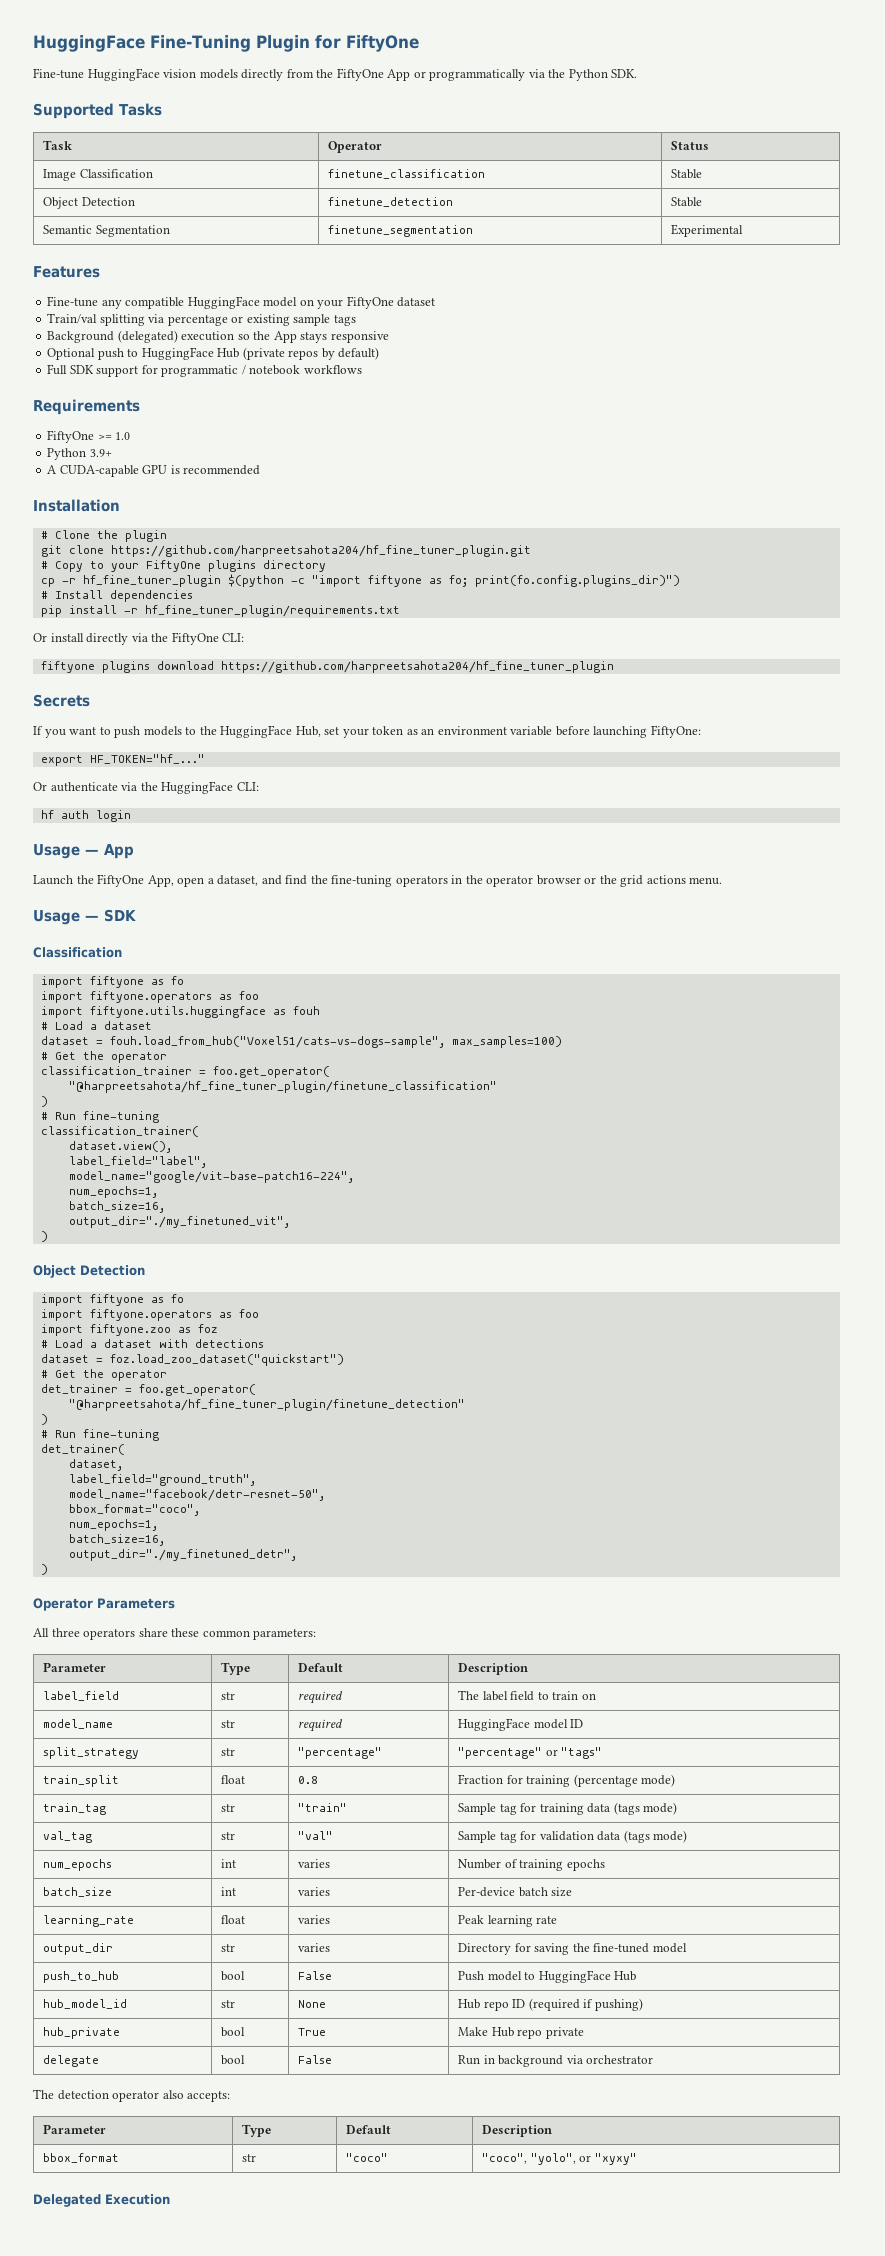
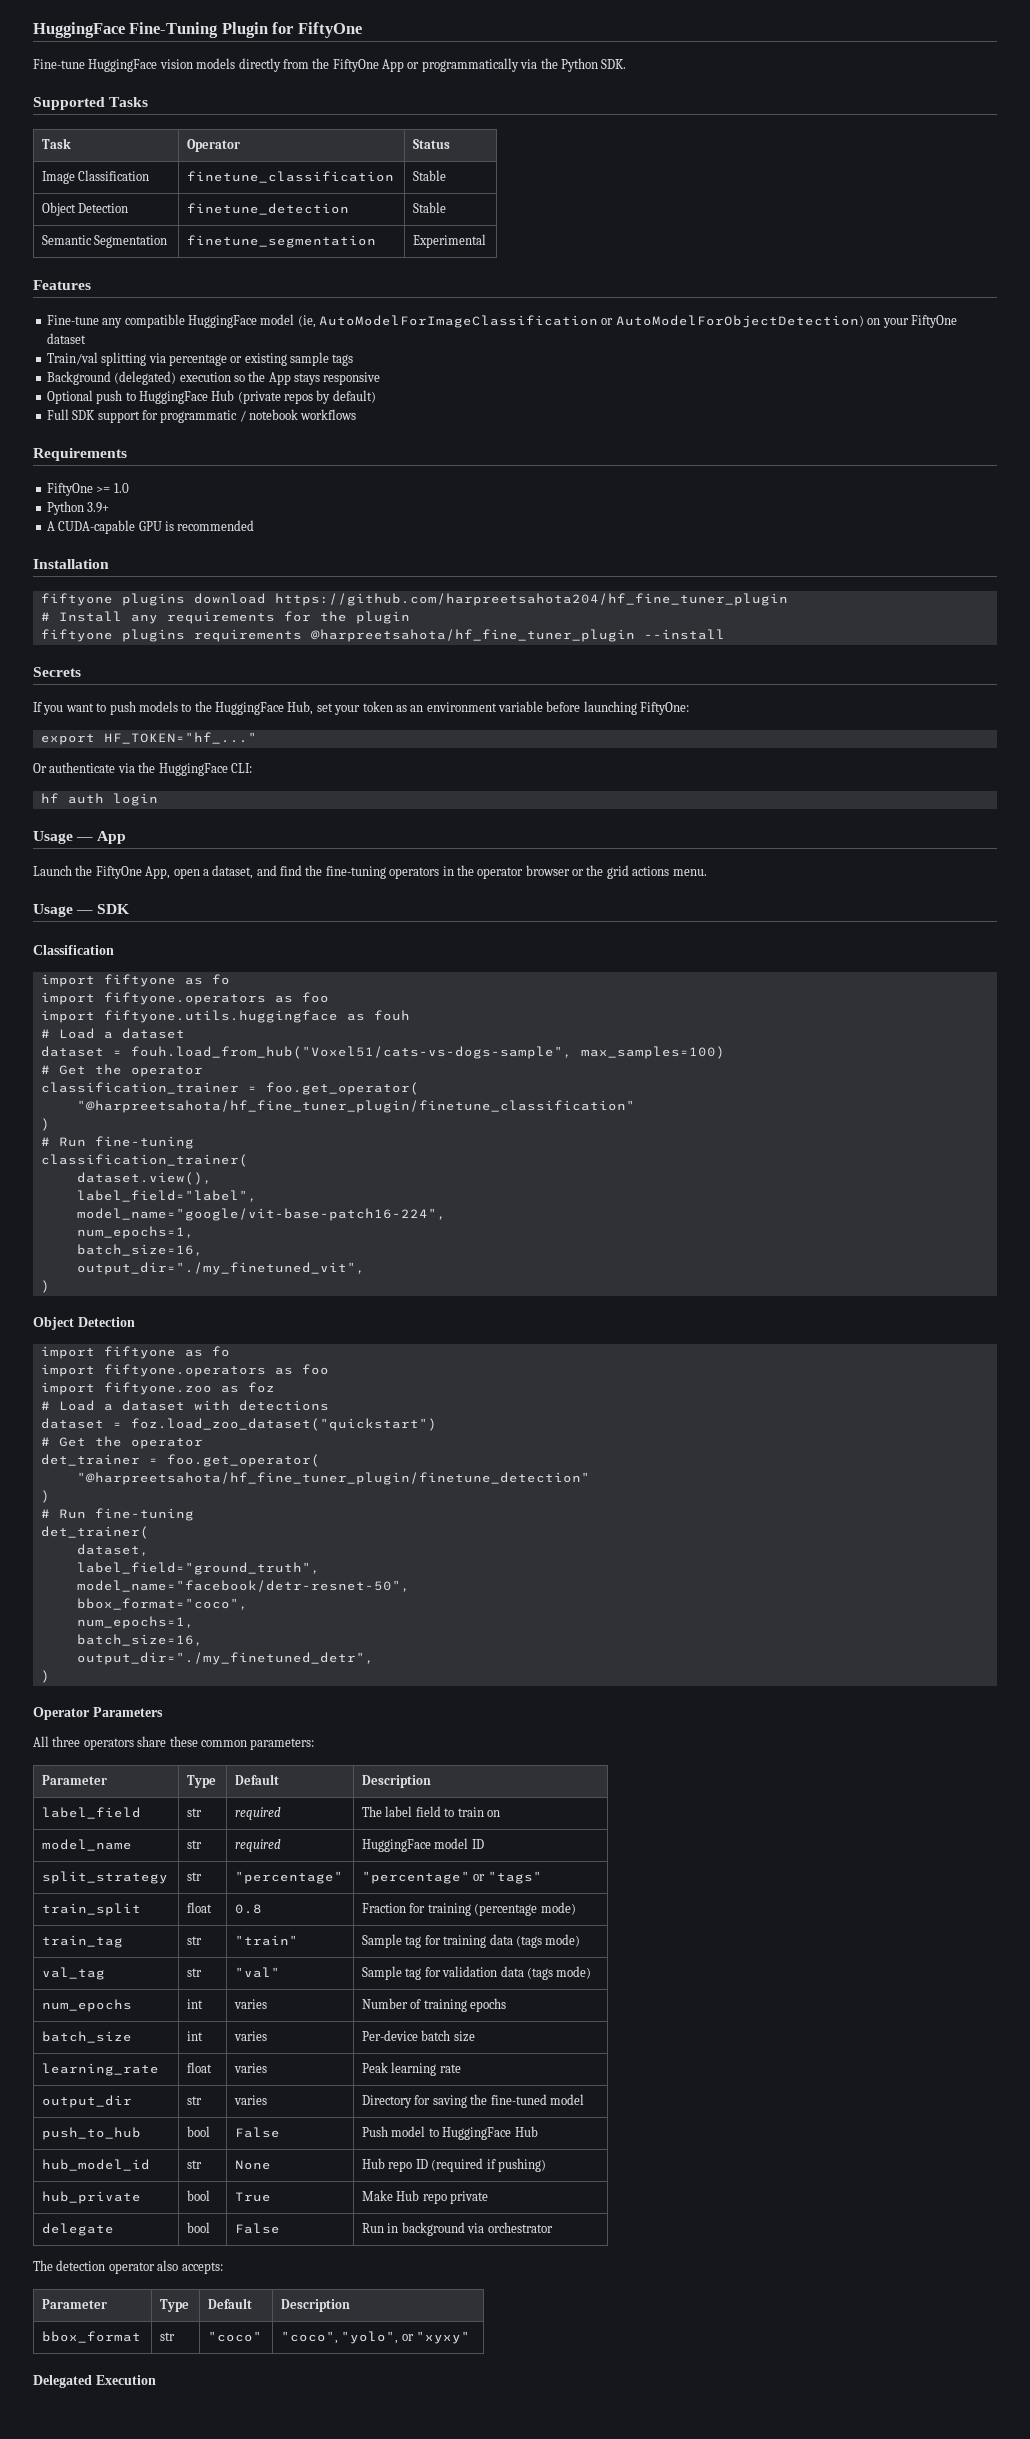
(298, 302) none -> [297,315,864,328] (ie, AutoModelForImageClassification or AutoModelForObjectDetection)
[40,530,167,542] [40,545,531,557] [40,560,326,572] [40,574,680,587] [40,590,193,602] [40,605,400,617] [33,632,245,645] [40,661,614,673] # Clone the plugin // git clone https://github.com/harpreetsahota204/hf_fine_tuner_plugin.git // # Copy to your FiftyOne plugins directory // cp -r hf_fine_tuner_plugin $(python -c "import fiftyone as fo; print(fo.config.plugins_dir)") // # Install dependencies // pip install -r hf_fine_tuner_plugin/requirements.txt // Or install directly via the FiftyOne CLI: // fiftyone plugins download https://github.com/harpreetsahota204/hf_fine_tuner_plugin -> [40,593,788,606] [40,611,410,624] [40,629,725,642] fiftyone plugins download https://github.com/harpreetsahota204/hf_fine_tuner_plugin // # Install any requirements for the plugin // fiftyone plugins requirements @harpreetsahota/hf_fine_tuner_plugin --install

